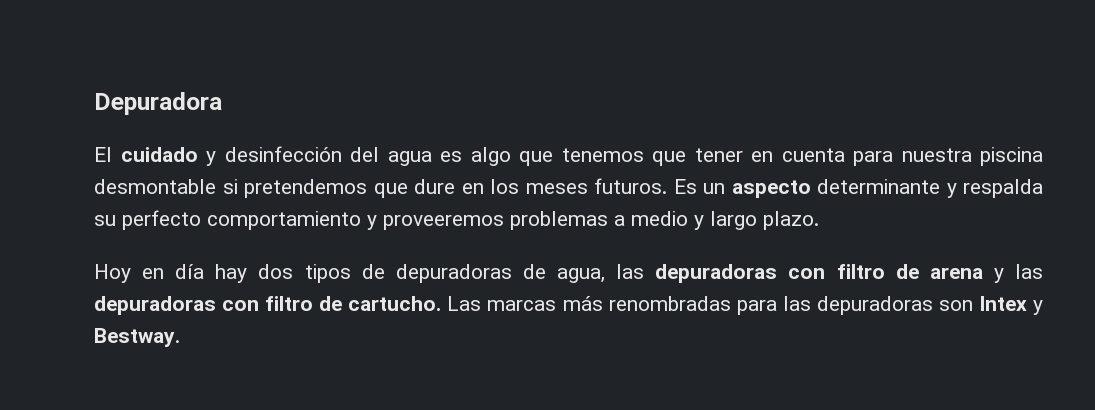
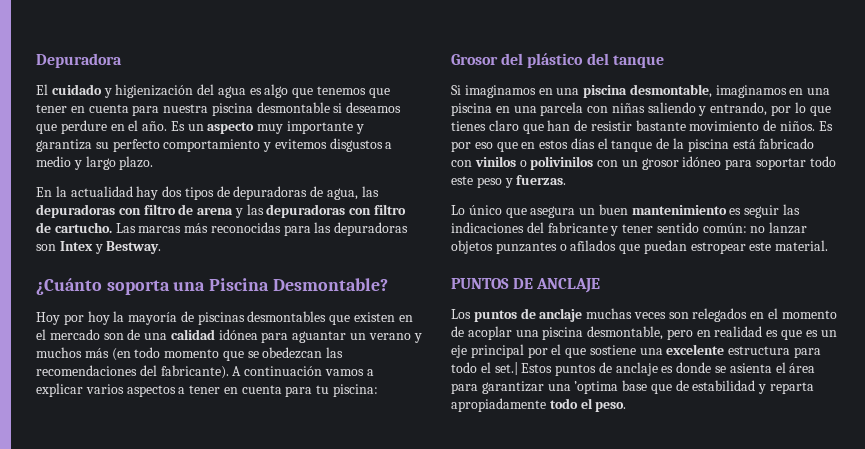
[224,146,342,162] desinfección -> [115,84,194,98] higienización
[244,178,1043,198] pretendemos que dure en los meses futuros. Es un aspecto determinante y respalda -> [346,102,402,113] [36,120,364,134] [36,139,92,152] deseamos que perdure en el año. Es un aspecto muy importante y garantiza
[383,211,608,230] proveeremos problemas -> [274,138,383,152] evitemos disgustos
[94,264,205,283] Hoy en día -> [36,186,133,197] En la actualidad
[608,296,731,311] renombradas -> [210,222,281,233] reconocidas
(180, 337) none -> [36,278,388,295] [36,311,413,325] [36,329,422,343] [36,347,344,361] [36,365,374,379] [36,383,379,397] [451,53,664,68] [451,84,831,98] [451,102,831,116] [451,120,833,134] [451,138,815,152] [451,156,836,170] [451,175,567,188] [451,204,801,218] [451,222,808,236] [451,240,829,254] [451,278,601,293] [451,308,837,322] [451,326,837,340] [451,344,822,358] [451,362,816,376] [451,380,815,394] [451,398,627,412] // ¿Cuánto soporta una Piscina Desmontable? // Hoy por hoy la mayoría de piscinas desmontables que existen en el mercado son de una calidad idónea para aguantar un verano y muchos más (en todo momento que se obedezcan las recomendaciones del fabricante). A continuación vamos a explicar varios aspectos a tener en cuenta para tu piscina: // Grosor del plástico del tanque // Si imaginamos en una piscina desmontable, imaginamos en una piscina en una parcela con niñas saliendo y entrando, por lo que tienes claro que han de resistir bastante movimiento de niños. Es por eso que en estos días el tanque de la piscina está fabricado con vinilos o polivinilos con un grosor idóneo para soportar todo este peso y fuerzas. // Lo único que asegura un buen mantenimiento es seguir las indicaciones del fabricante y tener sentido común: no lanzar objetos punzantes o afilados que puedan estropear este material. // PUNTOS DE ANCLAJE // Los puntos de anclaje muchas veces son relegados en el momento de acoplar una piscina desmontable, pero en realidad es que es un eje principal por el que sostiene una excelente estructura para todo el set.| Estos puntos de anclaje es donde se asienta el área para garantizar una ’optima base que de estabilidad y reparta apropiadamente todo el peso.

